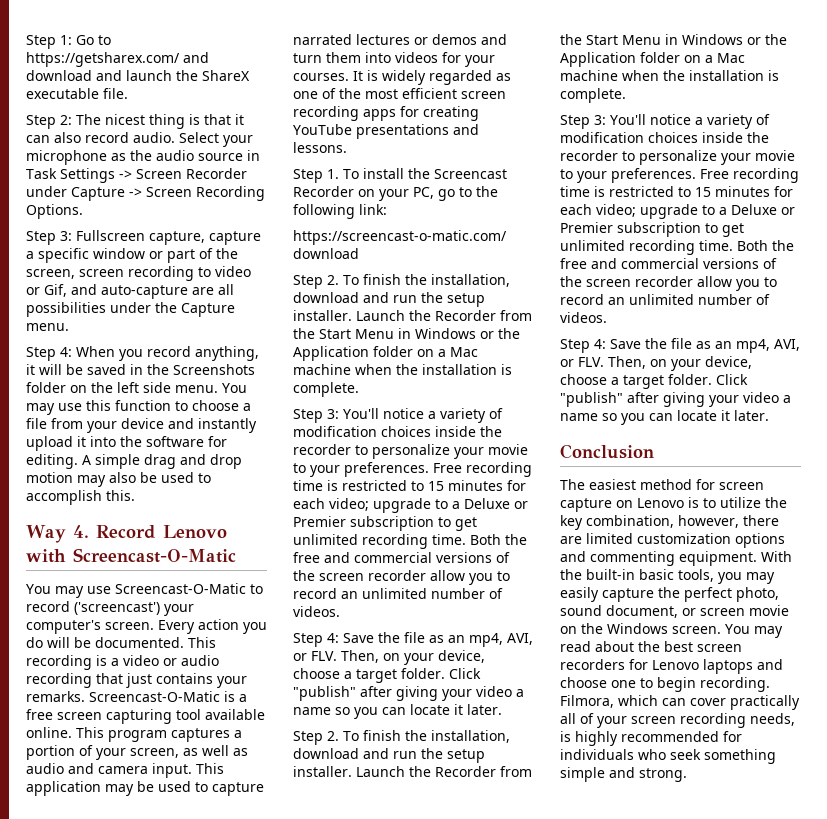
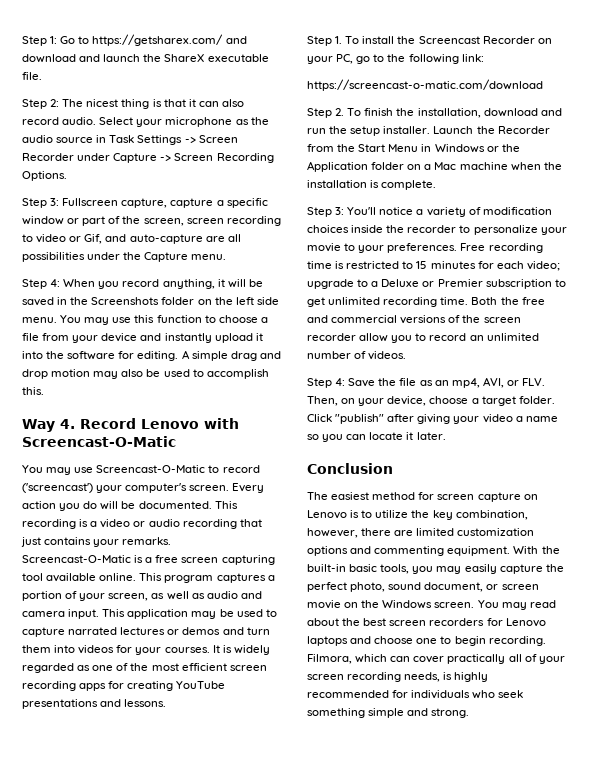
[293,730,510,745] [293,748,485,763] [293,766,532,777] [560,34,787,45] [560,52,745,67] [560,70,779,81] [560,88,626,103] [560,114,770,129] [560,132,769,143] [560,150,795,165] [560,168,799,183] [560,186,793,197] [560,204,795,219] [560,222,744,237] [560,240,794,255] [560,258,777,269] [560,276,777,291] [560,294,770,305] [560,312,607,323] [560,338,800,353] [560,356,752,371] [560,374,748,389] [560,392,791,407] [560,410,769,425] // Step 2. To finish the installation, download and run the setup installer. Launch the Recorder from the Start Menu in Windows or the Application folder on a Mac machine when the installation is complete. // Step 3: You'll notice a variety of modification choices inside the recorder to personalize your movie to your preferences. Free recording time is restricted to 15 minutes for each video; upgrade to a Deluxe or Premier subscription to get unlimited recording time. Both the free and commercial versions of the screen recorder allow you to record an unlimited number of videos. // Step 4: Save the file as an mp4, AVI, or FLV. Then, on your device, choose a target folder. Click "publish" after giving your video a name so you can locate it later. -> (446, 436) none

